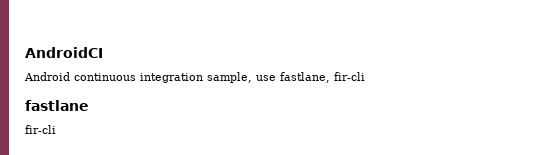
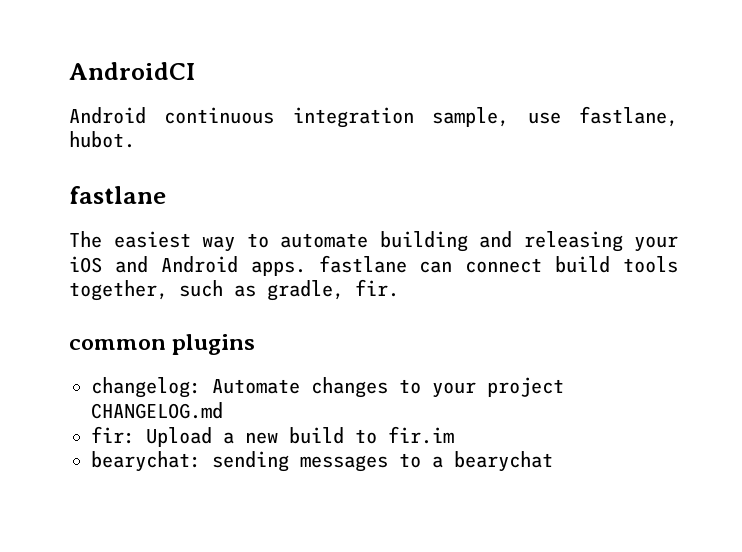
[334,72,365,81] fir-cli -> [69,131,135,148] hubot.
[25,125,56,134] fir-cli -> [69,231,678,252] [69,255,678,276] [69,279,399,301] [69,334,256,355] [91,377,564,398] [91,402,223,419] [91,426,454,447] [91,451,553,472] The easiest way to automate building and releasing your iOS and Android apps. fastlane can connect build tools together, such as gradle, fir. // common plugins // changelog: Automate changes to your project CHANGELOG.md // fir: Upload a new build to fir.im // bearychat: sending messages to a bearychat

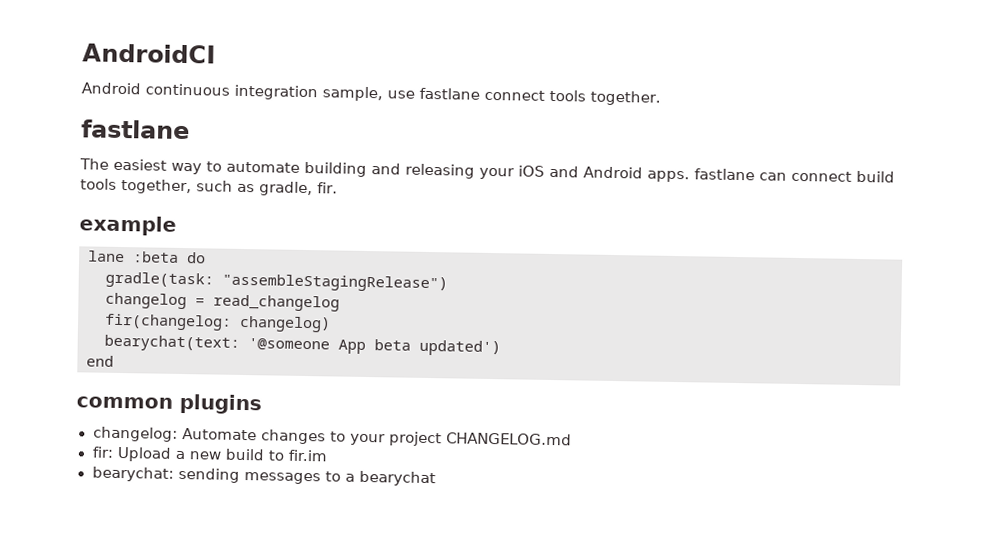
[579,106,678,127] [69,131,135,148] fastlane, hubot. -> [419,87,661,106] fastlane connect tools together.
(399, 288) none -> [79,215,177,236] [88,250,206,264] [105,271,448,293] [105,292,340,312] [104,313,331,333] [104,334,501,357] [86,355,114,367] // example // lane :beta do // gradle(task: "assembleStagingRelease") // changelog = read_changelog // fir(changelog: changelog) // bearychat(text: '@someone App beta updated') // end

